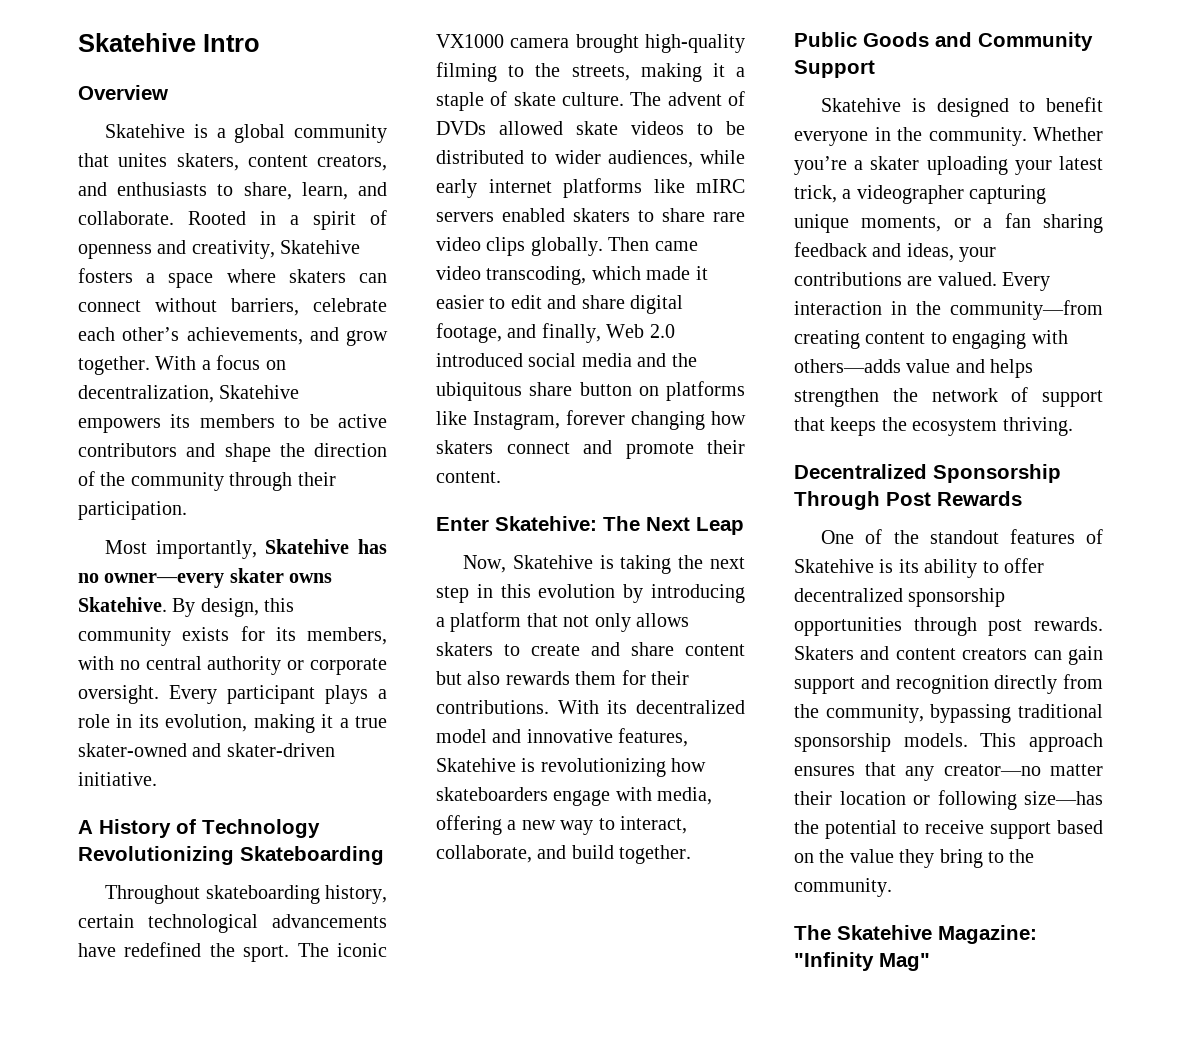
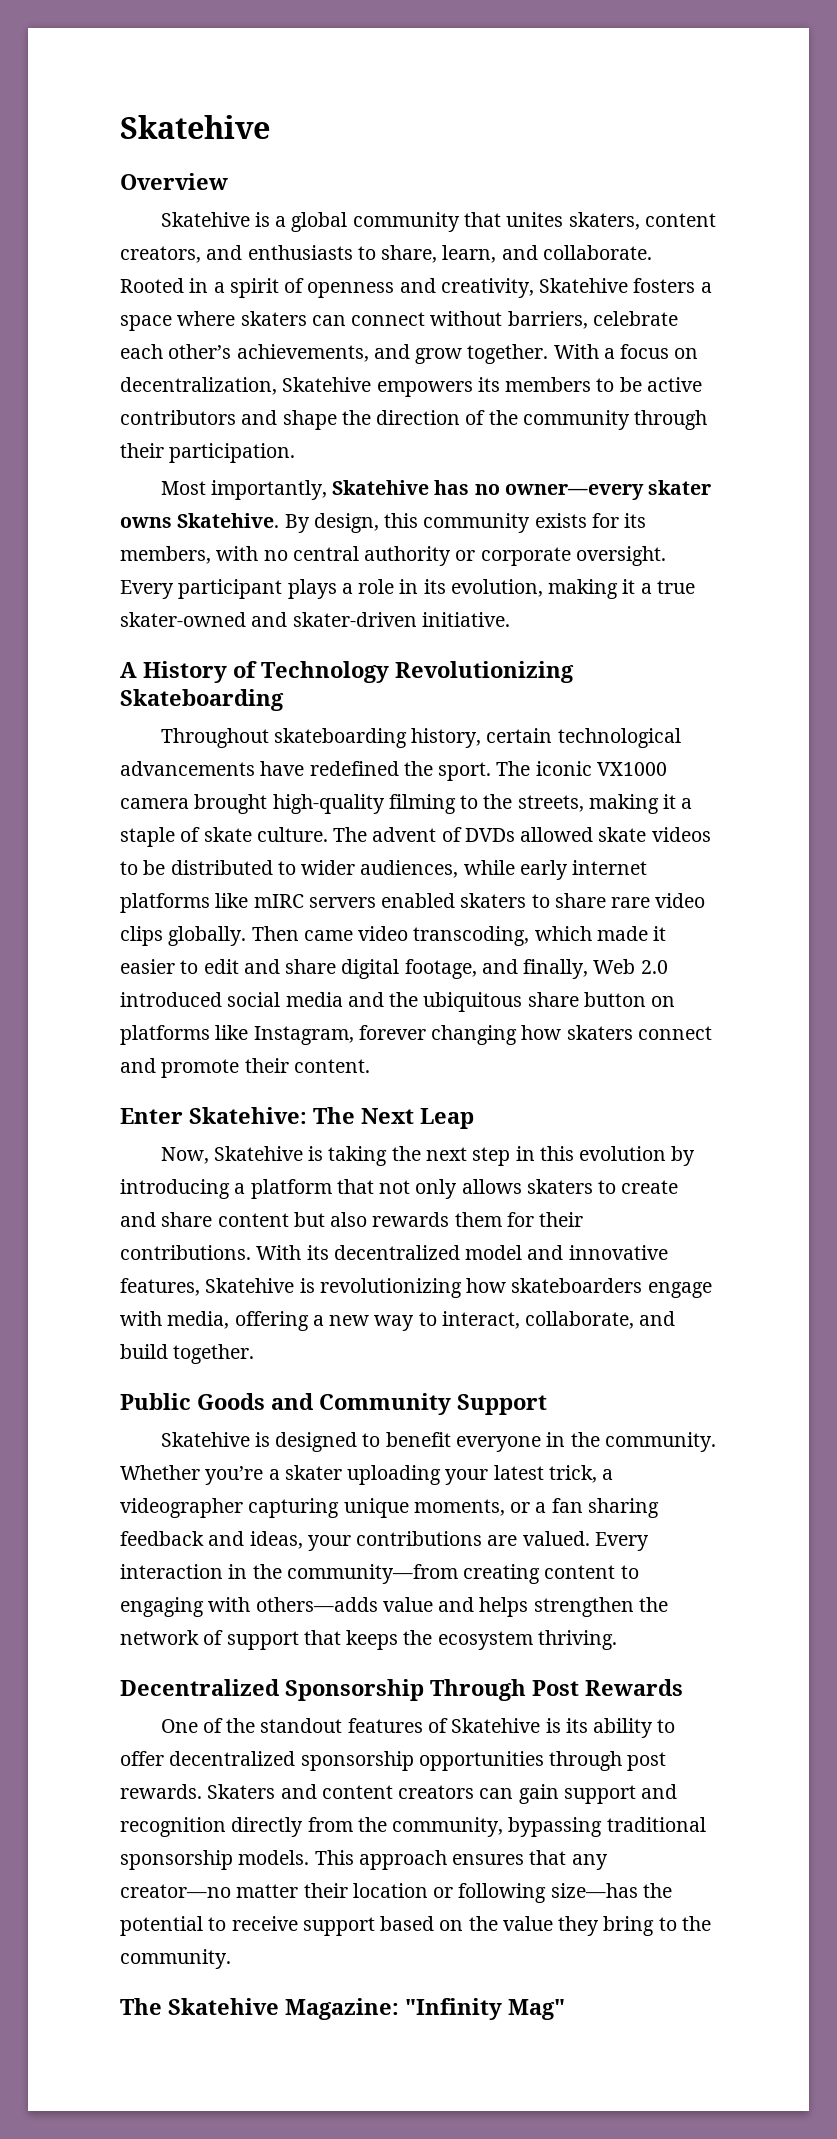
[78,33,260,52] Skatehive Intro -> [120,115,270,139] Skatehive

